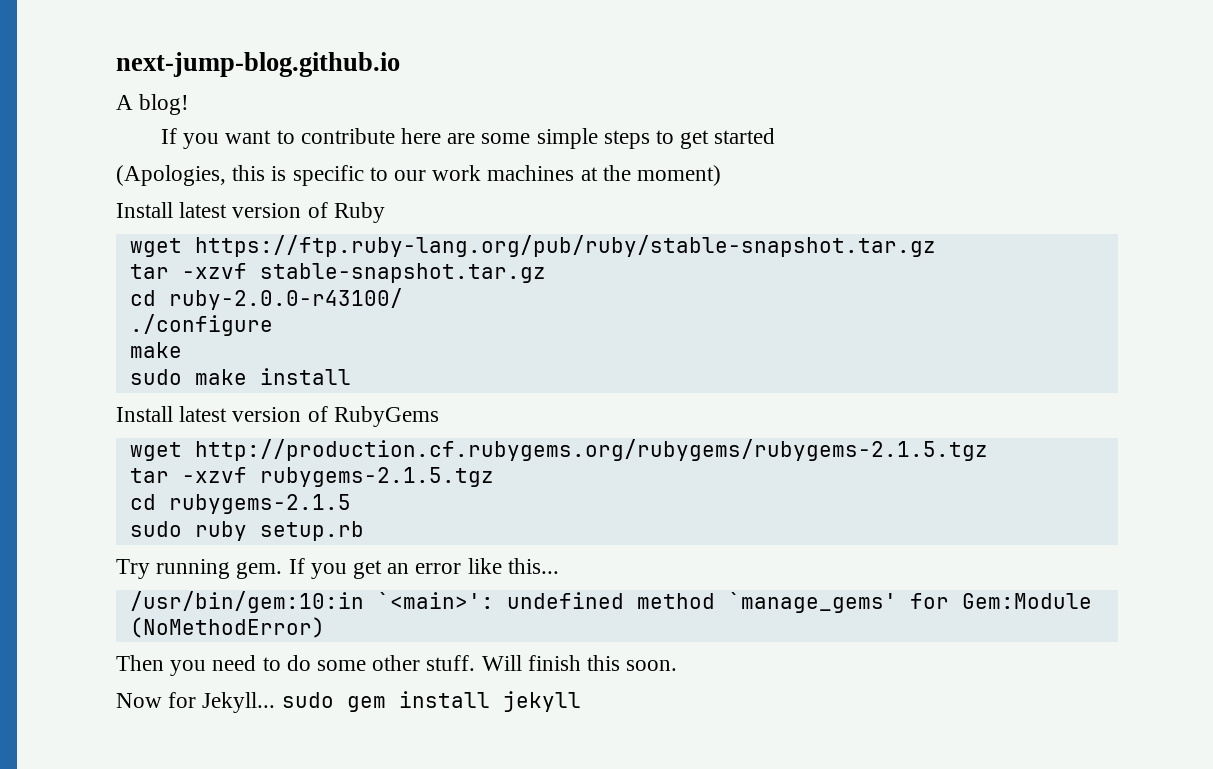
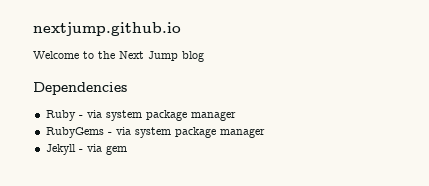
[116,52,400,77] [116,94,190,115] [160,128,776,149] [116,165,722,186] [116,202,385,223] [129,235,936,257] [129,263,546,283] [129,288,403,310] [129,314,273,336] [129,342,182,358] [129,368,351,385] [116,406,439,427] [129,439,988,461] [129,467,494,487] [129,494,351,514] [129,521,364,541] [116,558,559,579] [129,591,1092,613] [129,617,325,638] [116,655,678,676] [116,691,581,713] next-jump-blog.github.io // A blog! // If you want to contribute here are some simple steps to get started // (Apologies, this is specific to our work machines at the moment) // Install latest version of Ruby // wget https://ftp.ruby-lang.org/pub/ruby/stable-snapshot.tar.gz // tar -xzvf stable-snapshot.tar.gz // cd ruby-2.0.0-r43100/ // ./configure // make // sudo make install // Install latest version of RubyGems // wget http://production.cf.rubygems.org/rubygems/rubygems-2.1.5.tgz // tar -xzvf rubygems-2.1.5.tgz // cd rubygems-2.1.5 // sudo ruby setup.rb // Try running gem. If you get an error like this... // /usr/bin/gem:10:in `<main>': undefined method `manage_gems' for Gem:Module (NoMethodError) // Then you need to do some other stuff. Will finish this soon. // Now for Jekyll... sudo gem install jekyll -> [33,22,181,36] [33,51,204,62] [33,82,127,95] [45,110,236,121] [45,127,265,138] [45,144,127,155] nextjump.github.io // Welcome to the Next Jump blog // Dependencies // Ruby - via system package manager // RubyGems - via system package manager // Jekyll - via gem

